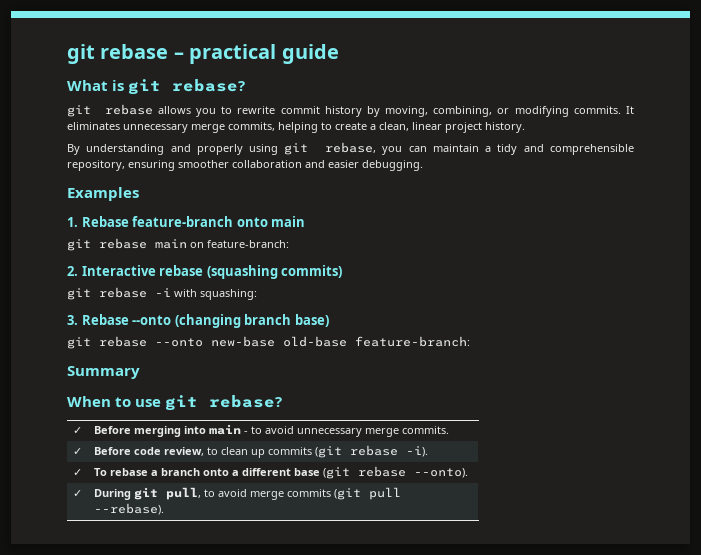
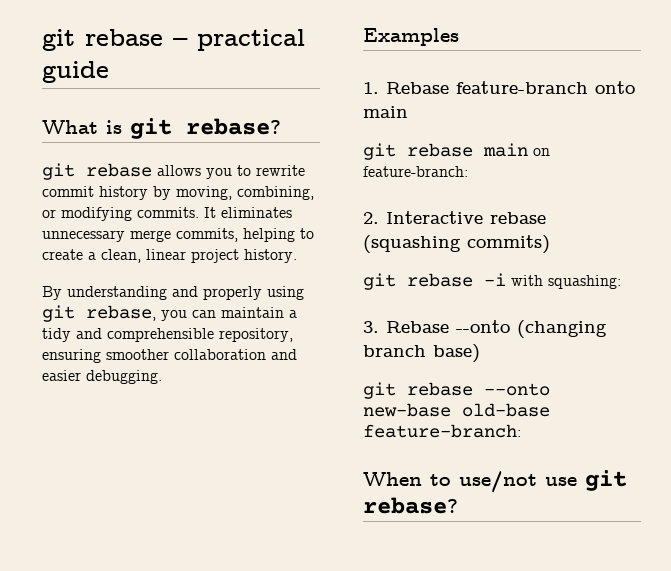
[67,366,140,379] // Summary -> (521, 431) none
(132, 402) none -> [459,471,537,493] use/not
[72,427,82,434] [93,424,449,437] [72,448,82,455] [93,445,428,458] [72,469,82,476] [93,466,468,479] [72,490,82,497] [93,487,401,500] [93,503,164,515] // ✓ | Before merging into main - to avoid unnecessary merge commits. // ✓ | Before code review, to clean up commits (git rebase -i). // ✓ | To rebase a branch onto a different base (git rebase --onto). // ✓ | During git pull, to avoid merge commits (git pull --rebase). -> (458, 505) none

